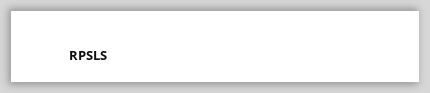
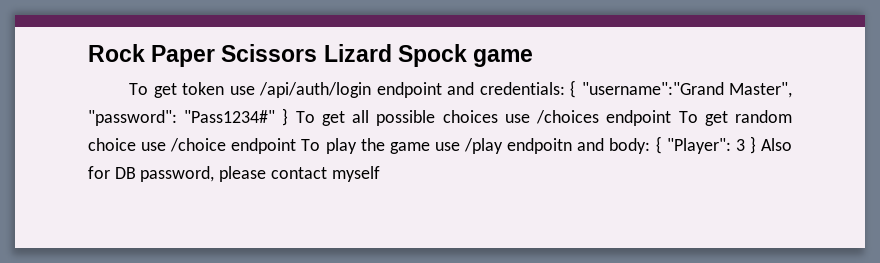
[69,51,107,60] RPSLS -> [88,44,534,67] [129,80,792,98] [88,108,793,126] [88,136,793,154] [88,166,380,182] Rock Paper Scissors Lizard Spock game // To get token use /api/auth/login endpoint and credentials: { "username":"Grand Master", "password": "Pass1234#" } To get all possible choices use /choices endpoint To get random choice use /choice endpoint To play the game use /play endpoitn and body: { "Player": 3 } Also for DB password, please contact myself

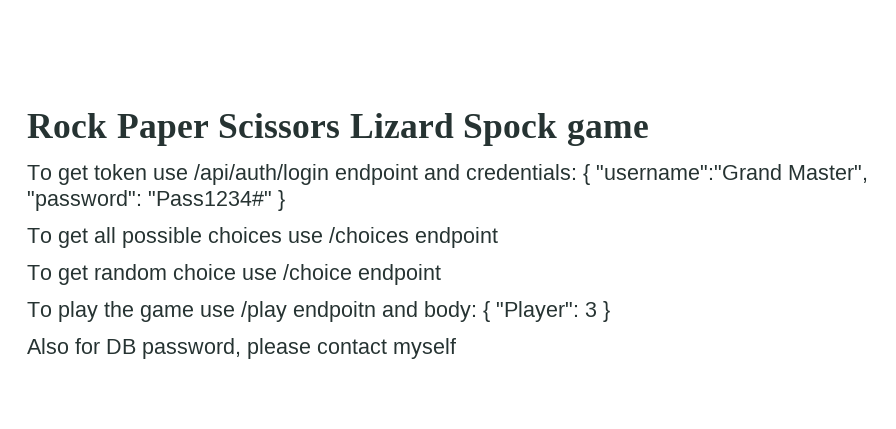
(289, 117) none -> (285, 200) //
(672, 118) none -> (498, 237) //
(297, 146) none -> (441, 274) //
(756, 145) none -> (610, 311) //

